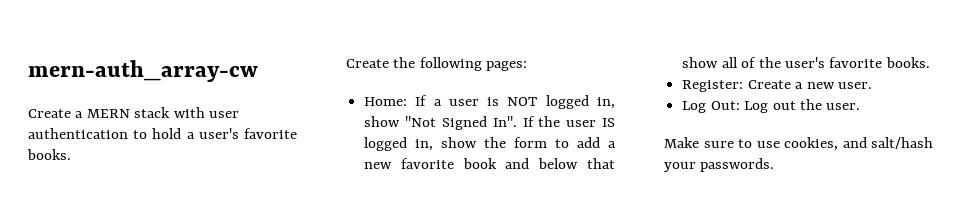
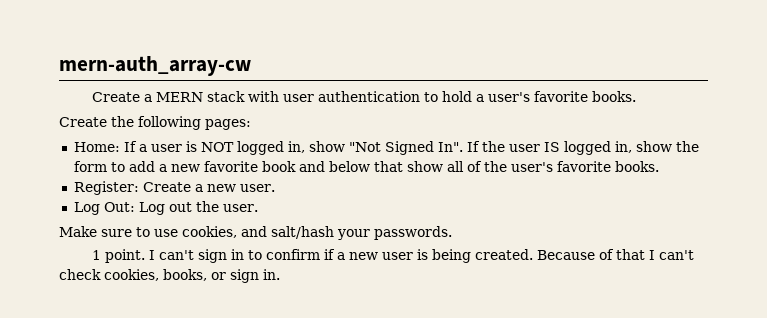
(775, 165) none -> [91,249,694,263] [59,269,280,283] // 1 point. I can't sign in to confirm if a new user is being created. Because of that I can't check cookies, books, or sign in.

